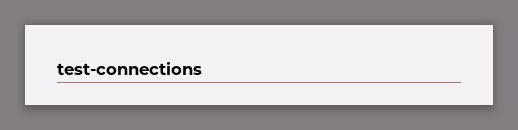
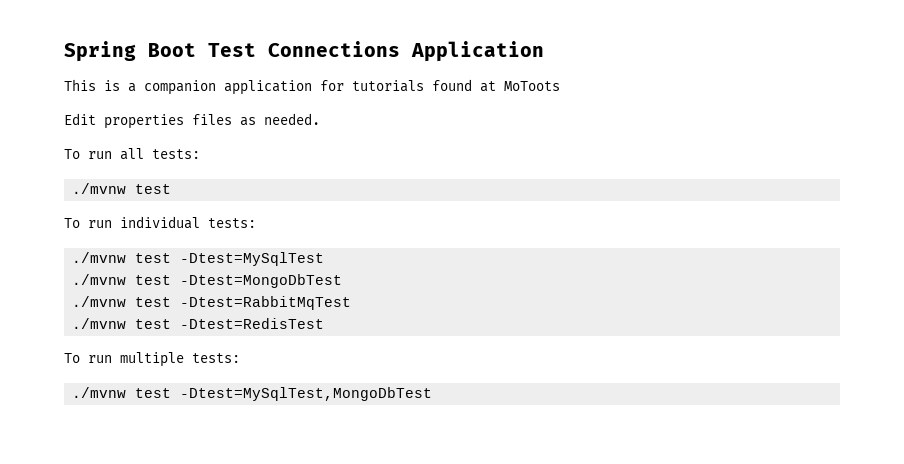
[57,62,202,75] test-connections -> [64,41,544,62] [64,79,560,95] [64,113,320,129] [64,148,200,160] [72,183,172,194] [64,216,256,229] [72,252,325,266] [72,274,343,288] [72,296,352,310] [72,318,325,329] [64,352,240,367] [72,387,433,401] Spring Boot Test Connections Application // This is a companion application for tutorials found at MoToots // Edit properties files as needed. // To run all tests: // ./mvnw test // To run individual tests: // ./mvnw test -Dtest=MySqlTest // ./mvnw test -Dtest=MongoDbTest // ./mvnw test -Dtest=RabbitMqTest // ./mvnw test -Dtest=RedisTest // To run multiple tests: // ./mvnw test -Dtest=MySqlTest,MongoDbTest

